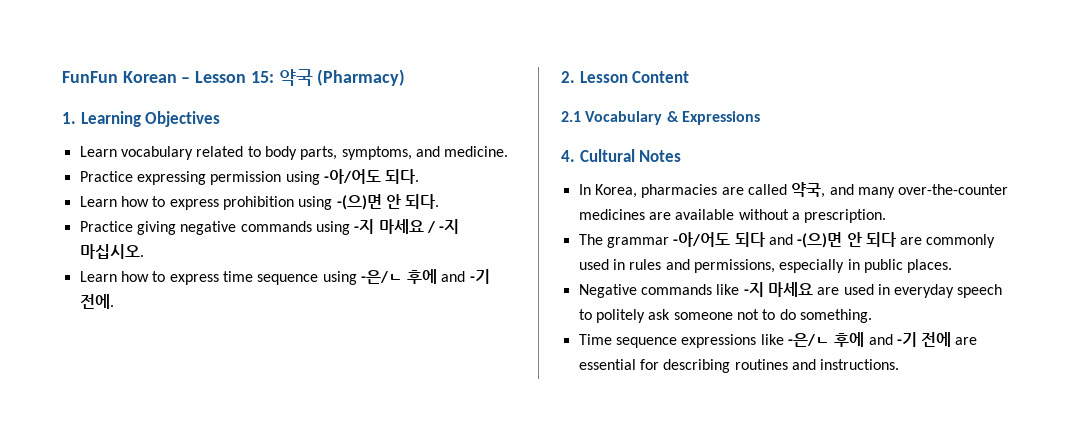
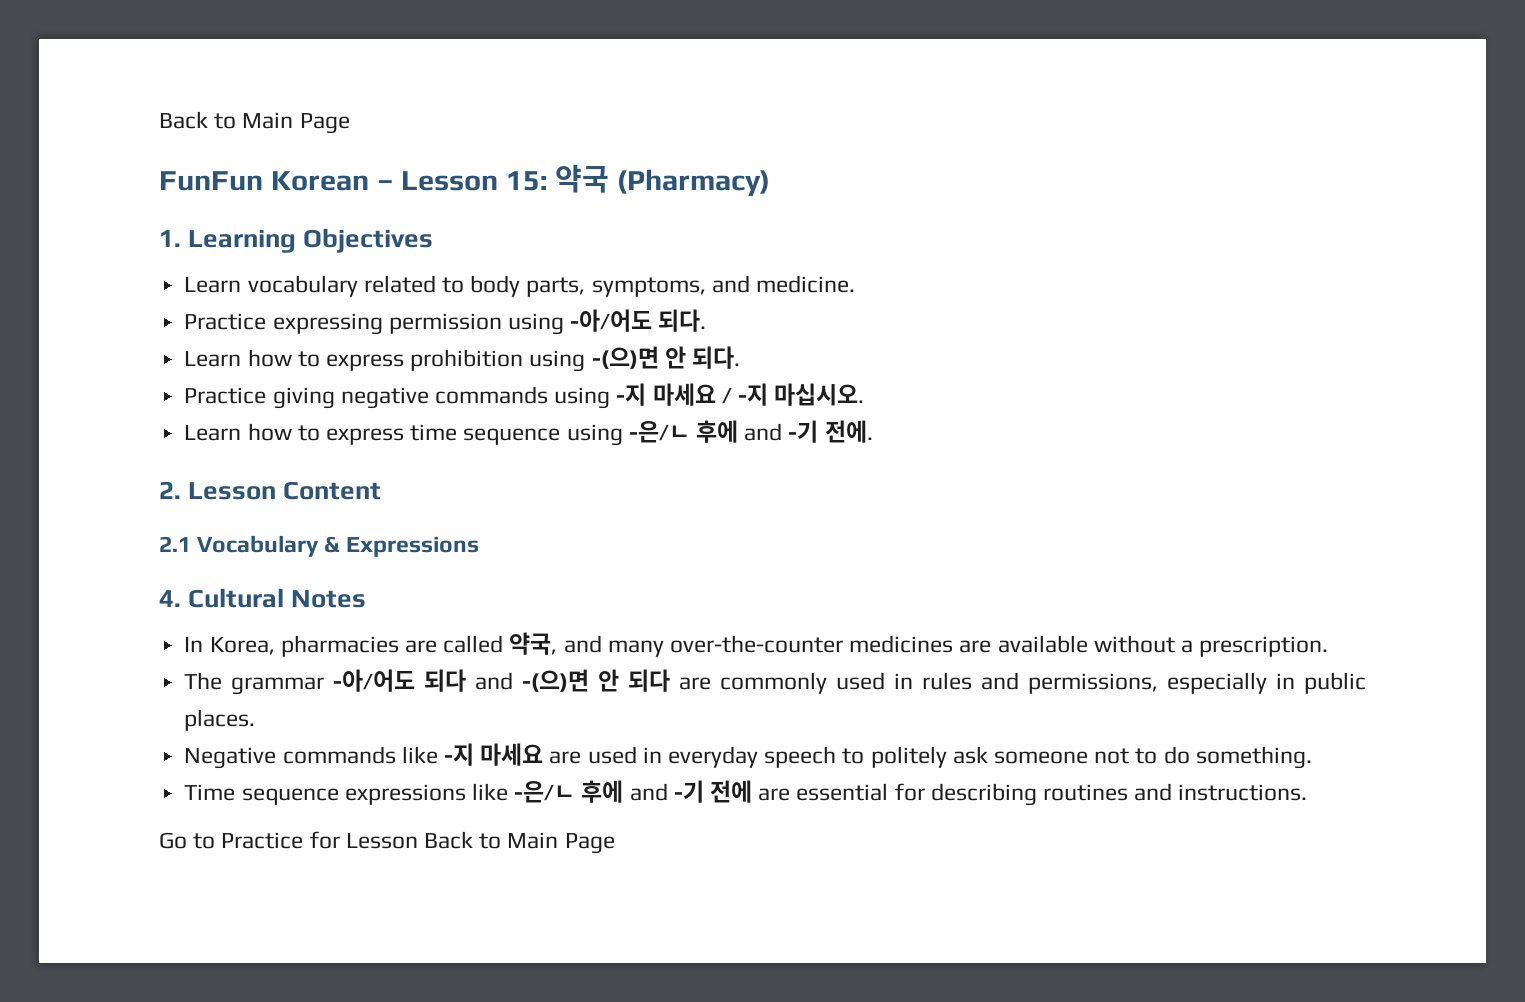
(62, 77) none -> [159,111,350,134] Back to Main Page //
(900, 364) none -> [159,831,615,854] // Go to Practice for Lesson Back to Main Page

